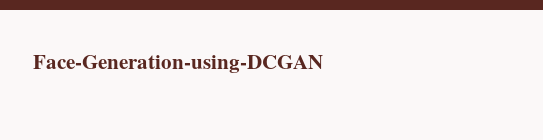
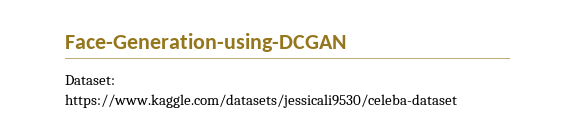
(323, 64) none -> [65,75,115,85] [65,94,457,108] // Dataset: https://www.kaggle.com/datasets/jessicali9530/celeba-dataset

